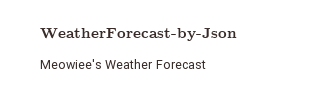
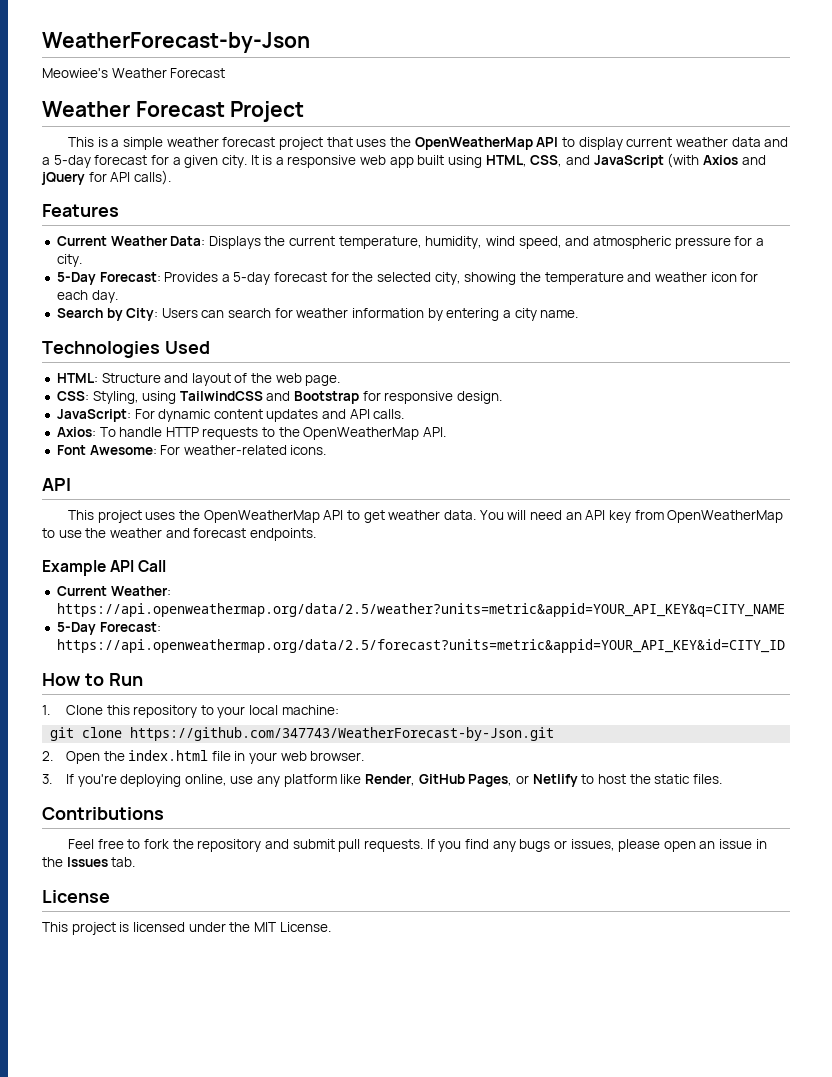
(206, 64) none -> [42,101,305,122] [68,137,789,150] [42,153,766,168] [41,170,171,185] [42,204,119,217] [56,236,764,249] [56,254,82,267] [56,272,759,285] [56,290,118,303] [56,308,579,321] [42,341,210,358] [56,373,341,386] [56,391,503,404] [56,409,405,422] [56,427,447,440] [56,445,327,455] [42,478,71,491] [68,510,784,523] [42,528,316,541] [42,560,167,576] [56,586,171,596] [56,603,785,617] [56,622,161,635] [56,639,785,653] [42,673,143,686] [42,705,339,718] [50,727,555,741] [42,750,365,764] [42,774,722,787] [42,807,164,820] [68,839,767,852] [42,857,136,867] [42,890,110,903] [42,922,331,935] // Weather Forecast Project // This is a simple weather forecast project that uses the OpenWeatherMap API to display current weather data and a 5-day forecast for a given city. It is a responsive web app built using HTML, CSS, and JavaScript (with Axios and jQuery for API calls). // Features // Current Weather Data: Displays the current temperature, humidity, wind speed, and atmospheric pressure for a city. // 5-Day Forecast: Provides a 5-day forecast for the selected city, showing the temperature and weather icon for each day. // Search by City: Users can search for weather information by entering a city name. // Technologies Used // HTML: Structure and layout of the web page. // CSS: Styling, using TailwindCSS and Bootstrap for responsive design. // JavaScript: For dynamic content updates and API calls. // Axios: To handle HTTP requests to the OpenWeatherMap API. // Font Awesome: For weather-related icons. // API // This project uses the OpenWeatherMap API to get weather data. You will need an API key from OpenWeatherMap to use the weather and forecast endpoints. // Example API Call // Current Weather: https://api.openweathermap.org/data/2.5/weather?units=metric&appid=YOUR_API_KEY&q=CITY_NAME // 5-Day Forecast: https://api.openweathermap.org/data/2.5/forecast?units=metric&appid=YOUR_API_KEY&id=CITY_ID // How to Run // 1. Clone this repository to your local machine: // git clone https://github.com/347743/WeatherForecast-by-Json.git // 2. Open the index.html file in your web browser. // 3. If you're deploying online, use any platform like Render, GitHub Pages, or Netlify to host the static files. // Contributions // Feel free to fork the repository and submit pull requests. If you find any bugs or issues, please open an issue in the Issues tab. // License // This project is licensed under the MIT License.

